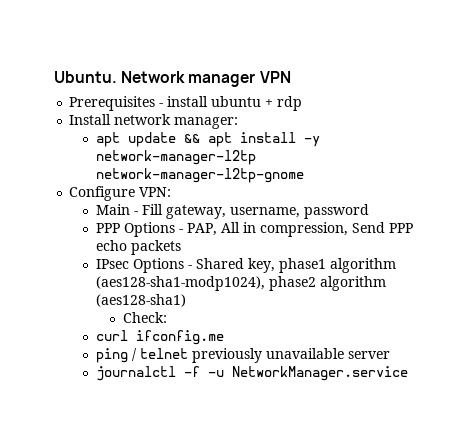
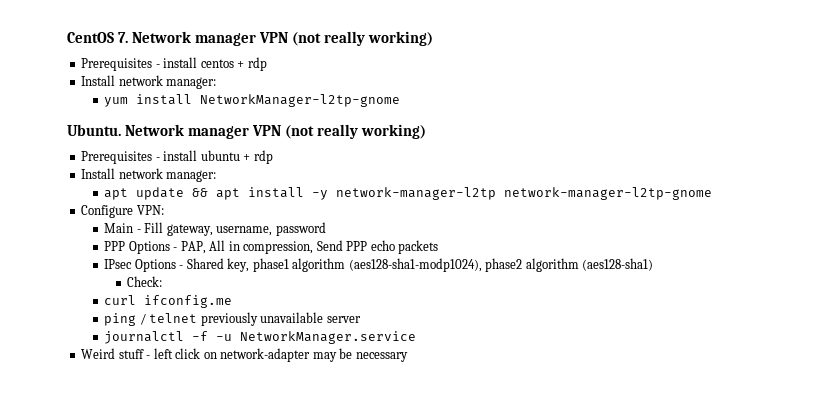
(54, 77) none -> [67,31,434,46] [81,57,267,71] [81,75,217,89] [104,94,401,107] CentOS 7. Network manager VPN (not really working) // Prerequisites - install centos + rdp // Install network manager: // yum install NetworkManager-l2tp-gnome //
(291, 77) none -> [285,124,427,139] (not really working)
(409, 373) none -> [81,348,408,362] // Weird stuff - left click on network-adapter may be necessary

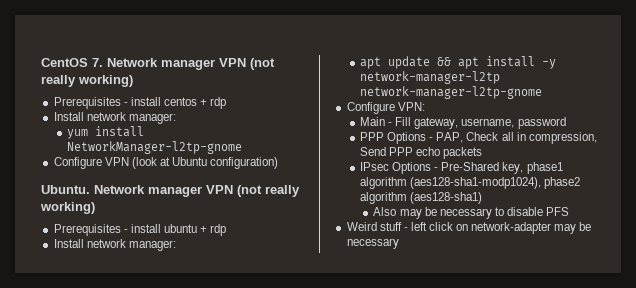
(401, 100) none -> [53,157,279,169] // Configure VPN (look at Ubuntu configuration)
[209,240,226,251] All -> [466,132,514,141] Check all
[186,258,224,269] Shared -> [441,162,500,171] Pre-Shared
[127,276,163,287] [104,295,233,308] [104,312,361,326] [104,331,417,344] Check: // curl ifconfig.me // ping / telnet previously unavailable server // journalctl -f -u NetworkManager.service -> [373,207,570,219] Also may be necessary to disable PFS

